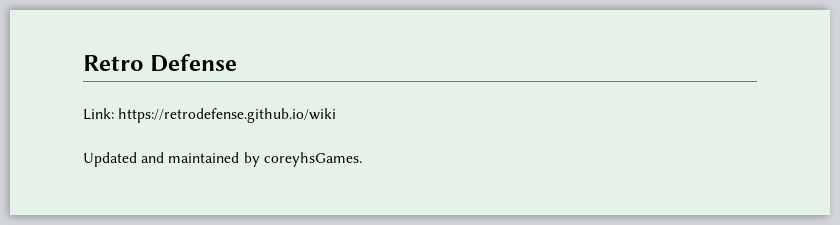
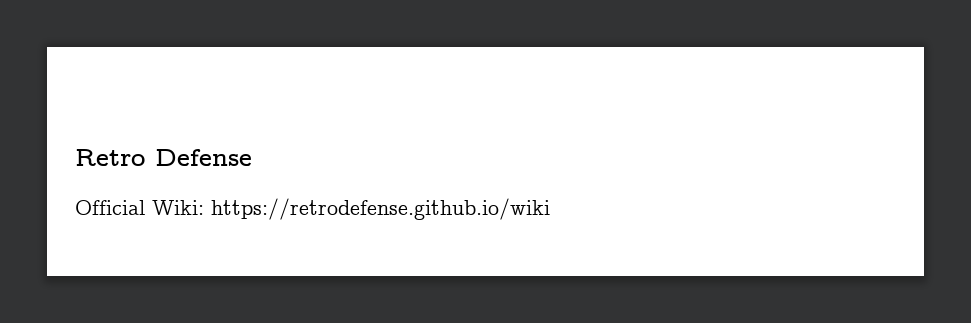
[83,108,114,120] Link: -> [75,200,204,215] Official Wiki:
[83,152,362,167] // Updated and maintained by coreyhsGames. -> (550, 209) none

